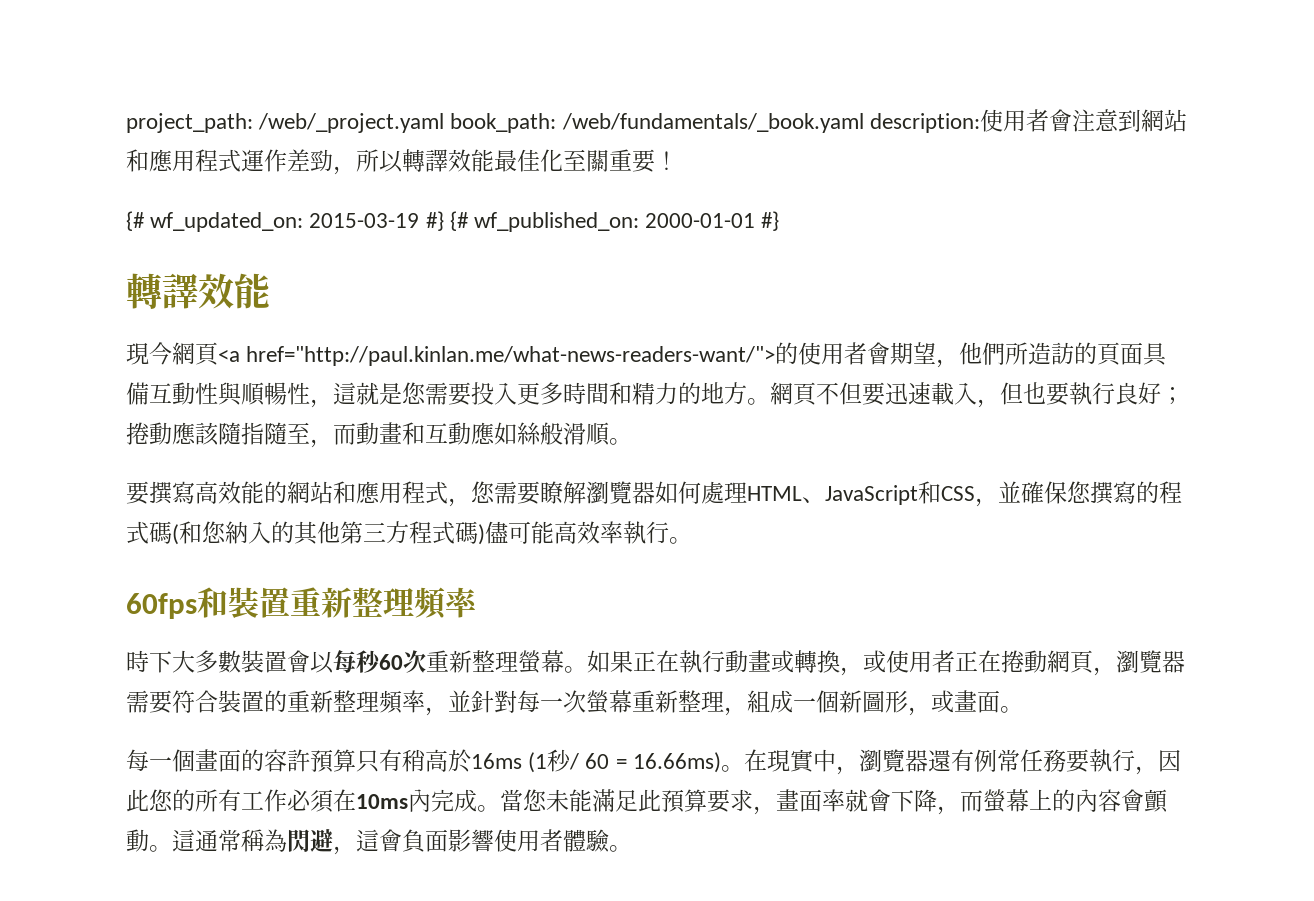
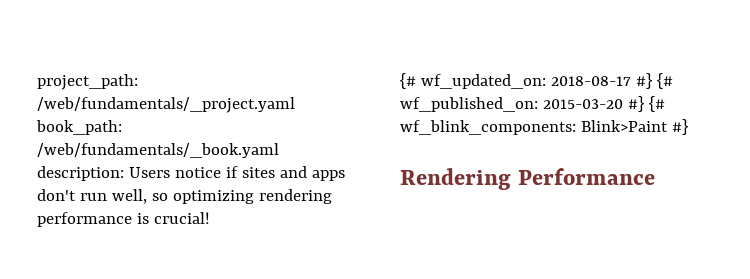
[258,113,445,133] /web/_project.yaml -> [37,97,295,113] /web/fundamentals/_project.yaml
[979,109,1187,132] [126,149,678,175] 使用者會注意到網站和應用程式運作差勁，所以轉譯效能最佳化至關重要！ -> [128,166,345,181] [37,189,332,204] [37,212,210,227] Users notice if sites and apps don't run well, so optimizing rendering performance is crucial!
[309,213,420,228] 2015-03-19 -> [550,76,631,86] 2018-08-17
[645,211,780,231] [126,273,270,309] [126,342,1168,368] [126,382,1184,408] [126,422,632,448] [126,481,1182,507] [126,521,692,545] [126,587,477,620] [126,650,1185,676] [126,690,1023,716] [126,749,1181,775] [126,789,1168,815] [126,829,632,855] 2000-01-01 #} // 轉譯效能 // 現今網頁<a href="http://paul.kinlan.me/what-news-readers-want/">的使用者會期望，他們所造訪的頁面具備互動性與順暢性，這就是您需要投入更多時間和精力的地方。網頁不但要迅速載入，但也要執行良好；捲動應該隨指隨至，而動畫和互動應如絲般滑順。 // 要撰寫高效能的網站和應用程式，您需要瞭解瀏覽器如何處理HTML、JavaScript和CSS，並確保您撰寫的程式碼(和您納入的其他第三方程式碼)儘可能高效率執行。 // 60fps和裝置重新整理頻率 // 時下大多數裝置會以每秒60次重新整理螢幕。如果正在執行動畫或轉換，或使用者正在捲動網頁，瀏覽器需要符合裝置的重新整理頻率，並針對每一次螢幕重新整理，組成一個新圖形，或畫面。 // 每一個畫面的容許預算只有稍高於16ms (1秒/ 60 = 16.66ms)。在現實中，瀏覽器還有例常任務要執行，因此您的所有工作必須在10ms內完成。當您未能滿足此預算要求，畫面率就會下降，而螢幕上的內容會顫動。這通常稱為閃避，這會負面影響使用者體驗。 -> [542,96,665,112] [400,119,688,135] [400,168,656,190] 2015-03-20 #} {# wf_blink_components: Blink>Paint #} // Rendering Performance

